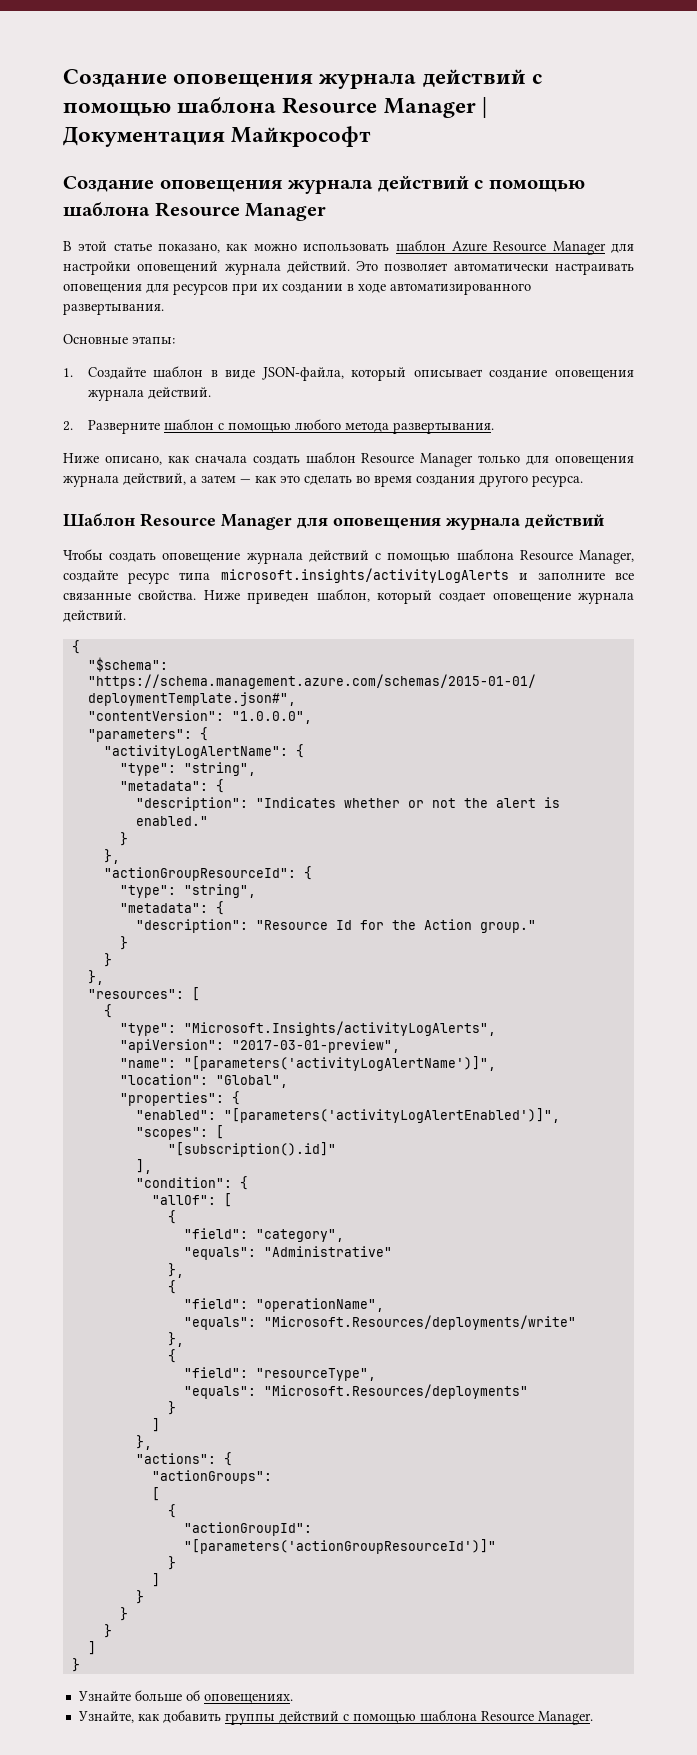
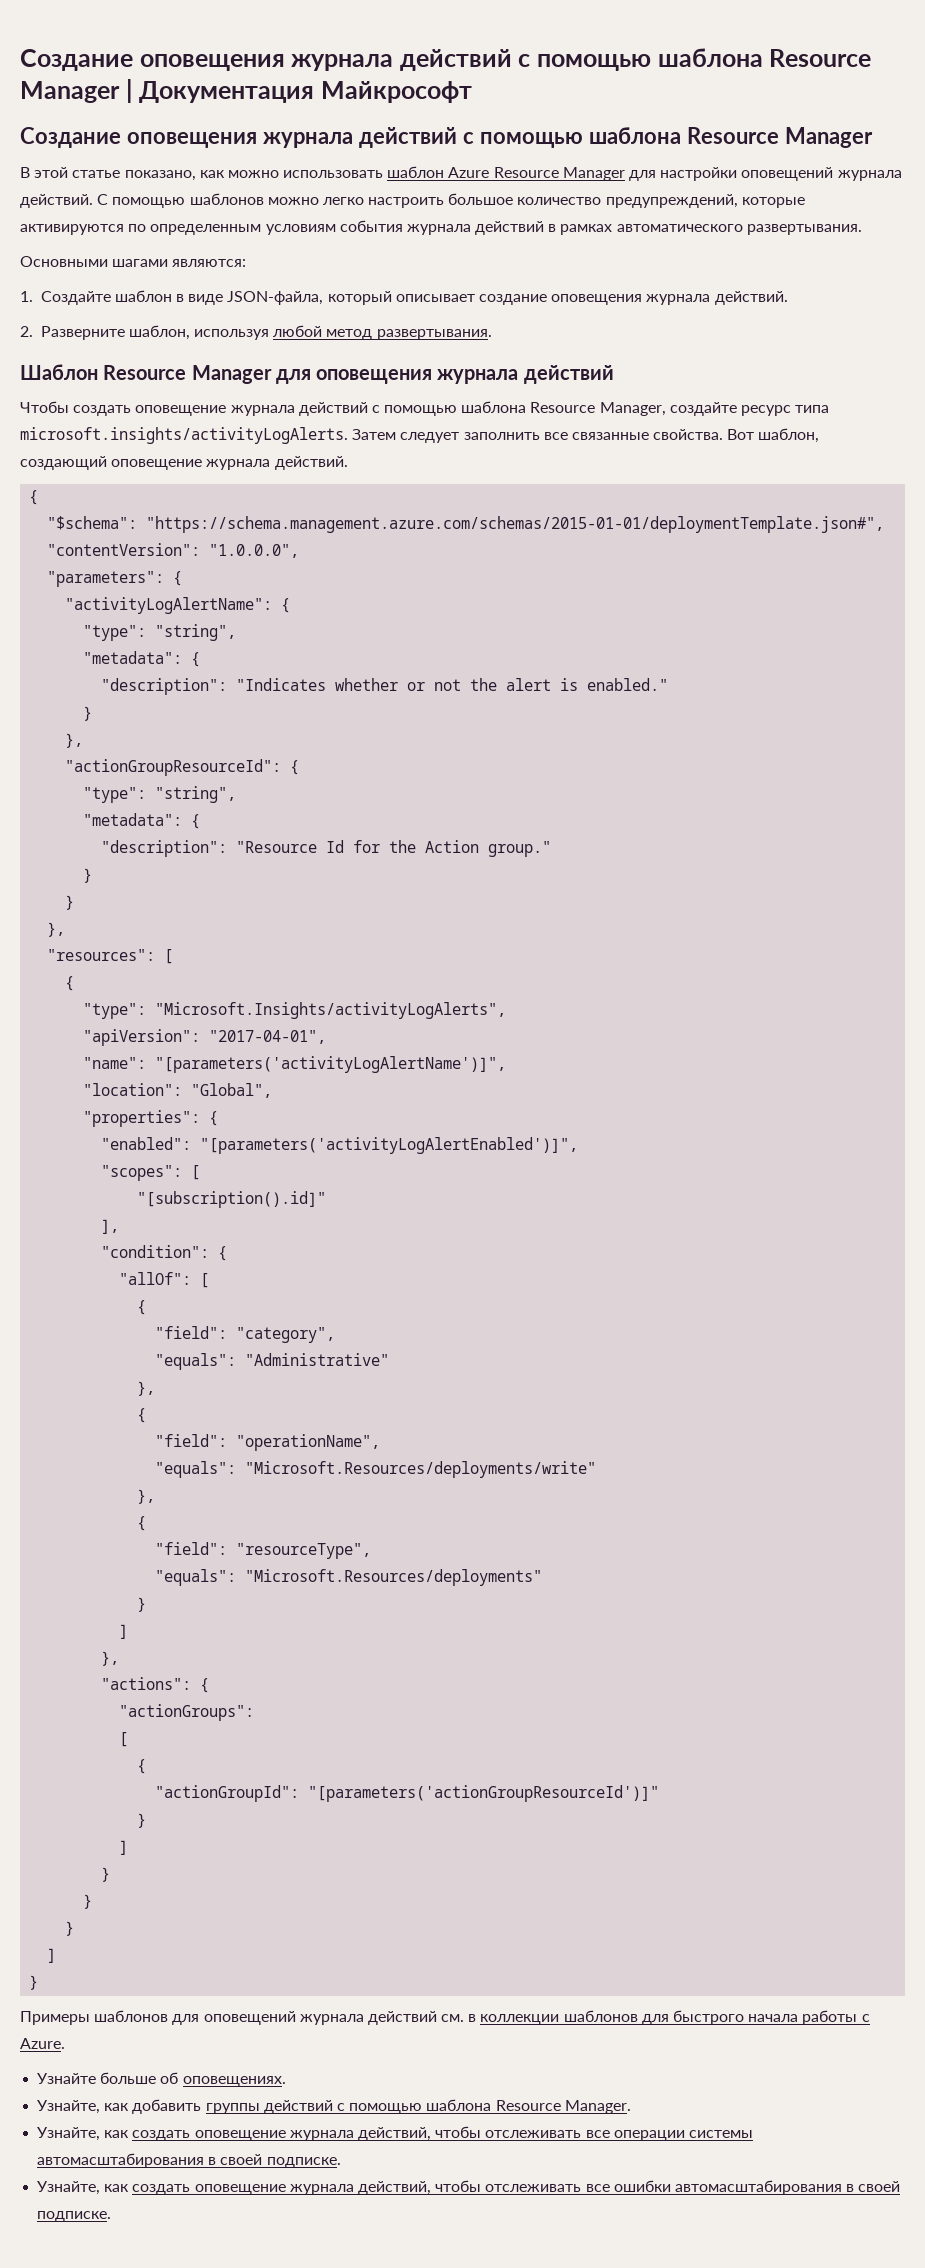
[356,261,634,275] [63,283,531,295] [63,303,164,315] [63,334,175,344] Это позволяет автоматически настраивать оповещения для ресурсов при их создании в ходе автоматизированного развертывания. // Основные этапы: -> [97,193,805,208] [20,220,862,235] [20,256,247,267] С помощью шаблонов можно легко настроить большое количество предупреждений, которые активируются по определенным условиям события журнала действий в рамках автоматического развертывания. // Основными шагами являются:
[163,419,494,434] [63,452,634,467] [63,473,583,487] шаблон с помощью любого метода развертывания. // Ниже описано, как сначала создать шаблон Resource Manager только для оповещения журнала действий, а затем — как это сделать во время создания другого ресурса. -> [128,325,492,340] шаблон, используя любой метод развертывания.
[220,568,634,583] [63,589,487,604] microsoft.insights/activityLogAlerts и заполните все связанные свойства. Ниже приведен шаблон, который создает -> [20,427,820,444] [20,456,107,470] microsoft.insights/activityLogAlerts. Затем следует заполнить все связанные свойства. Вот шаблон, создающий
[231,1039,400,1053] "2017-03-01-preview", -> [209,1030,327,1044] "2017-04-01",
(80, 1665) none -> [20,2010,870,2025] [20,2038,65,2049] // Примеры шаблонов для оповещений журнала действий см. в коллекции шаблонов для быстрого начала работы с Azure.
(593, 1718) none -> [37,2126,753,2141] [37,2153,341,2168] [37,2180,901,2195] [37,2211,112,2222] // Узнайте, как создать оповещение журнала действий, чтобы отслеживать все операции системы автомасштабирования в своей подписке. // Узнайте, как создать оповещение журнала действий, чтобы отслеживать все ошибки автомасштабирования в своей подписке.

